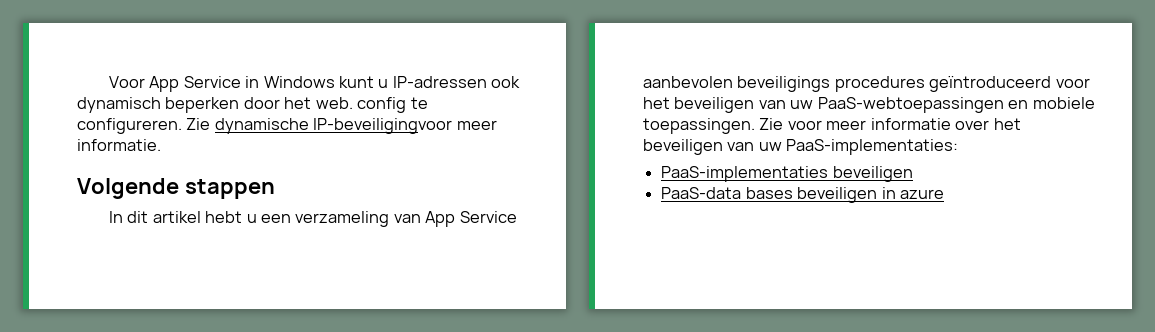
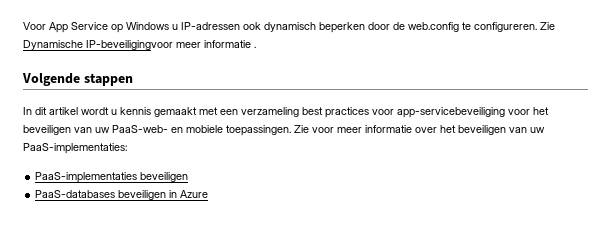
[245,76,374,88] in Windows kunt -> [111,22,169,33] op Windows
[284,97,407,113] het web. config -> [393,22,459,32] de web.config
[214,118,309,134] dynamische -> [23,40,83,50] Dynamische
[77,139,161,151] informatie. -> [204,40,256,48] informatie .
[205,211,517,227] [643,76,1052,92] hebt u een verzameling van App Service aanbevolen beveiligings procedures geïntroduceerd -> [81,107,505,118] wordt u kennis gemaakt met een verzameling best practices voor app-servicebeveiliging
[817,97,1004,113] PaaS-webtoepassingen -> [112,125,168,133] PaaS-web-
[661,187,793,199] PaaS-data bases -> [35,190,116,198] PaaS-databases
[899,189,944,199] azure -> [180,190,209,198] Azure

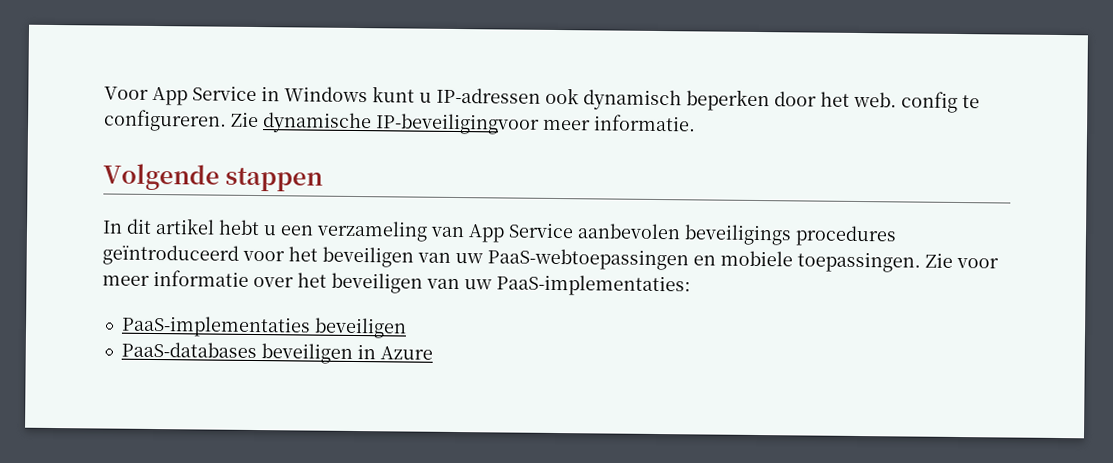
[111,22,169,33] op Windows -> [261,86,415,103] in Windows kunt
[393,22,459,32] de web.config -> [820,91,958,113] het web. config
[23,40,83,50] Dynamische -> [262,112,372,134] dynamische
[204,40,256,48] informatie . -> [594,114,696,132] informatie.
[81,107,505,118] wordt u kennis gemaakt met een verzameling best practices voor app-servicebeveiliging -> [218,219,897,247] [102,244,239,266] hebt u een verzameling van App Service aanbevolen beveiligings procedures geïntroduceerd
[112,125,168,133] PaaS-web- -> [487,248,689,271] PaaS-webtoepassingen

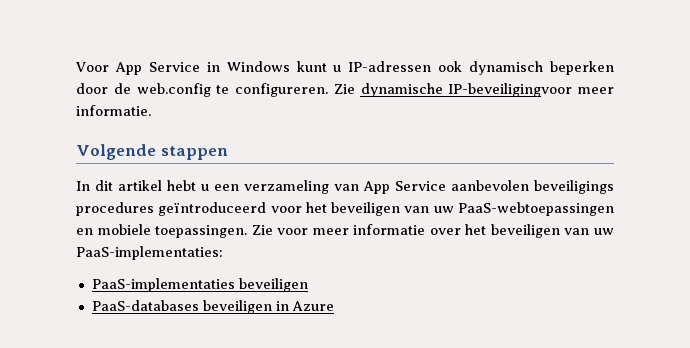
[820,91,958,113] het web. config -> [113,83,211,97] de web.config

